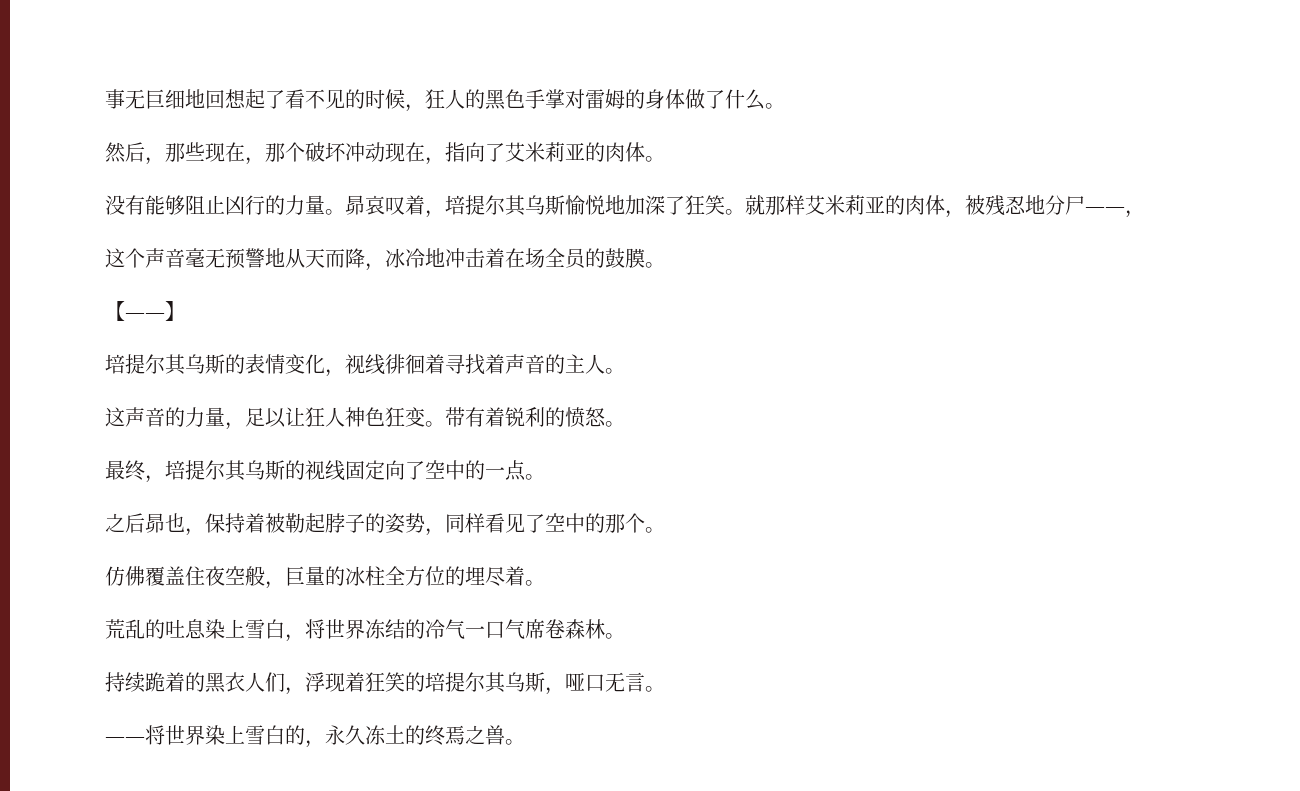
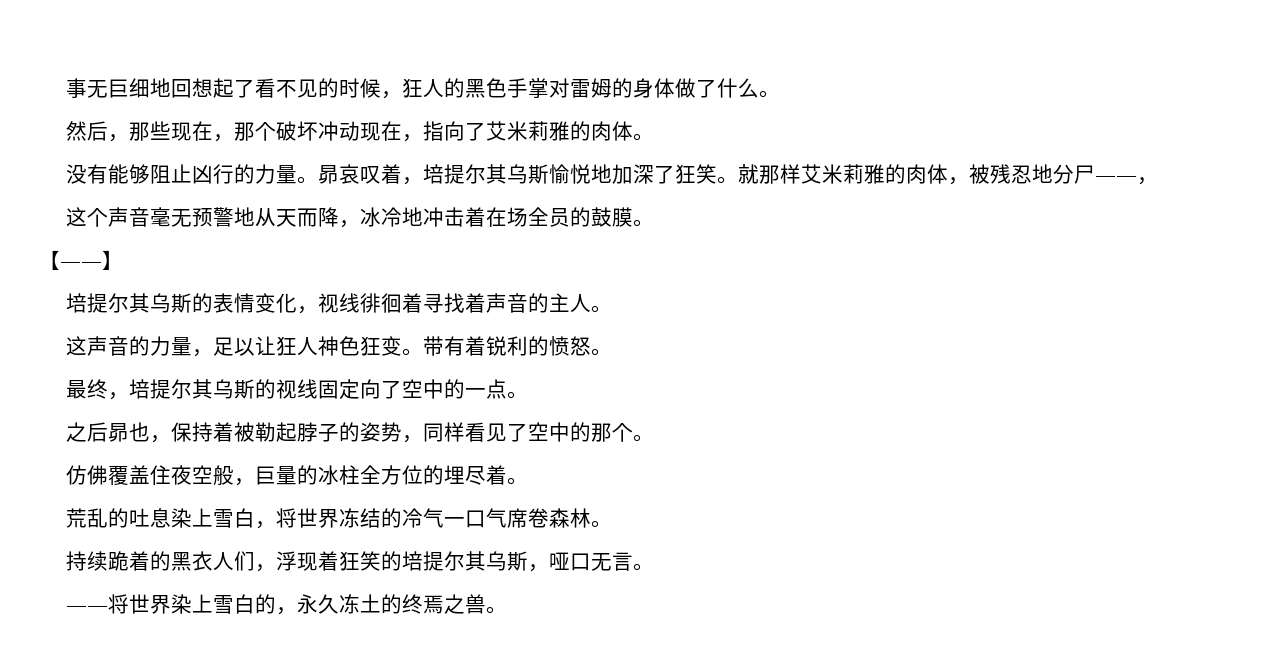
[565,142,585,160] 亚 -> [548,121,570,141] 雅
[865,195,885,213] 亚 -> [863,164,885,184] 雅

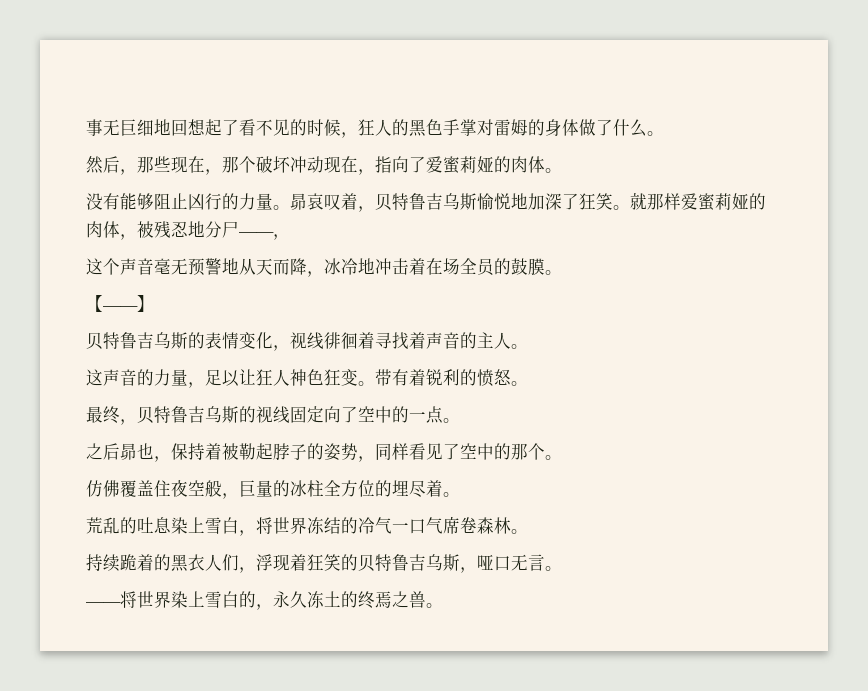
[485,121,570,141] 艾米莉雅 -> [426,156,494,174] 爱蜜莉娅
[422,164,507,184] 培提尔其 -> [375,193,443,211] 贝特鲁吉
[800,164,885,184] 艾米莉雅 -> [681,193,749,211] 爱蜜莉娅
[65,293,150,313] 培提尔其 -> [86,332,154,350] 贝特鲁吉
[128,379,213,399] 培提尔其 -> [137,406,205,424] 贝特鲁吉
[401,551,486,571] 培提尔其 -> [358,554,426,572] 贝特鲁吉

